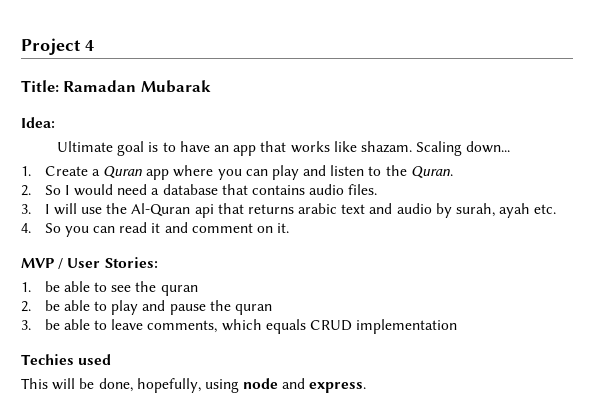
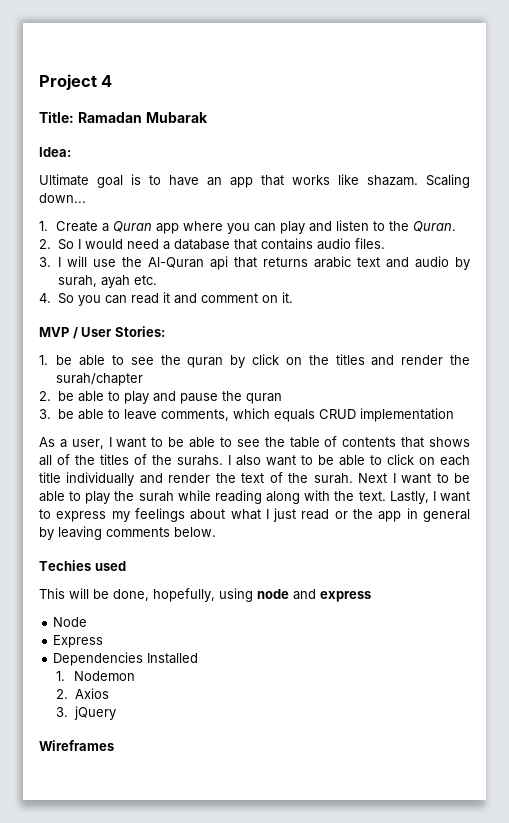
(198, 290) none -> [230,354,470,368] [56,373,144,386] by click on the titles and render the surah/chapter
(458, 326) none -> [39,436,471,449] [39,454,470,466] [39,472,470,486] [39,490,470,504] [39,508,471,522] [39,526,216,540] // As a user, I want to be able to see the table of contents that shows all of the titles of the surahs. I also want to be able to click on each title individually and render the text of the surah. Next I want to be able to play the surah while reading along with the text. Lastly, I want to express my feelings about what I just read or the app in general by leaving comments below.
[309,382,367,393] express. -> [320,591,371,602] [53,617,88,627] [53,635,104,648] [53,652,199,666] [56,671,135,681] [56,688,109,699] [56,706,116,720] [39,740,114,751] express // Node // Express // Dependencies Installed // 1. Nodemon // 2. Axios // 3. jQuery // Wireframes

